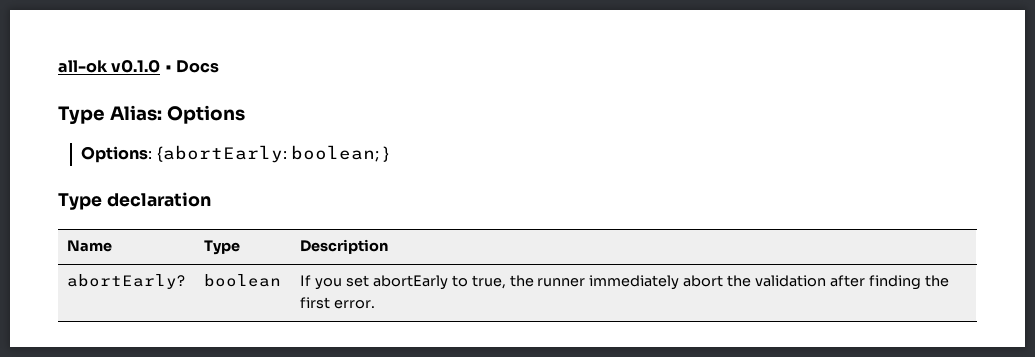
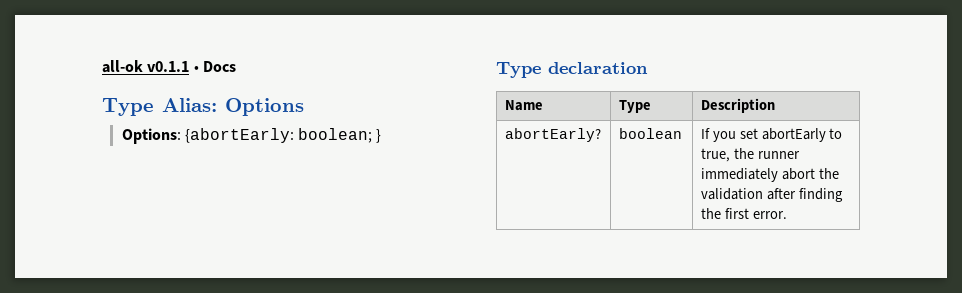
[111,59,161,73] v0.1.0 -> [147,61,190,72] v0.1.1

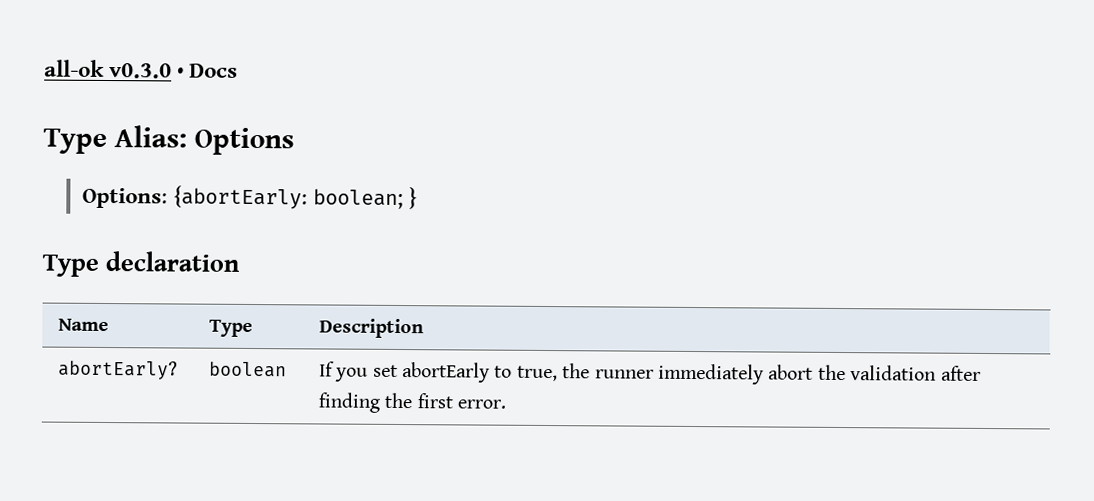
[147,61,190,72] v0.1.1 -> [109,63,173,79] v0.3.0

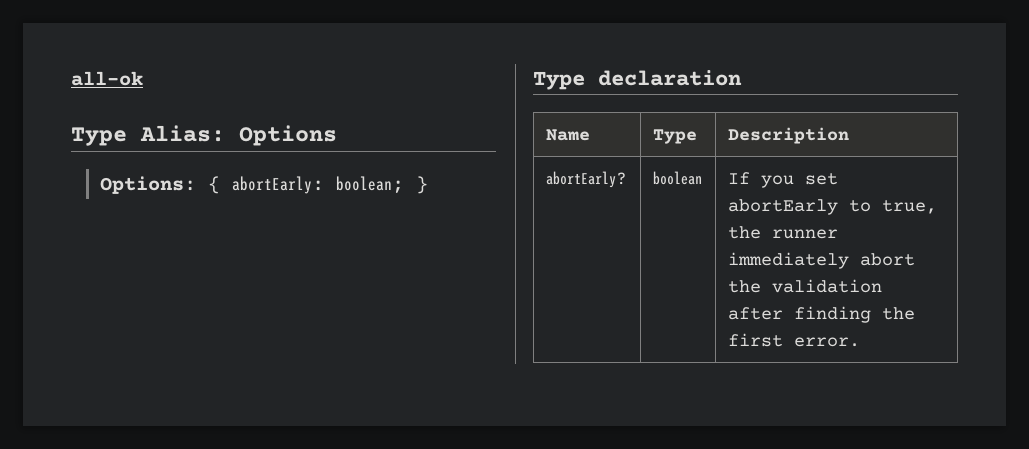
[109,63,239,79] v0.3.0 • Docs -> (143, 78) none
[173,185,309,210] {abortEarly: -> [208,176,325,194] { abortEarly:

